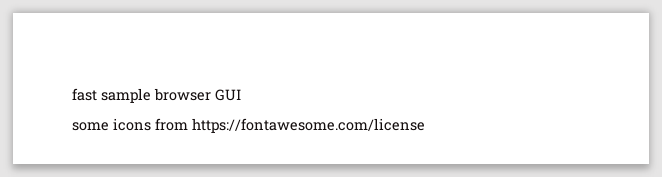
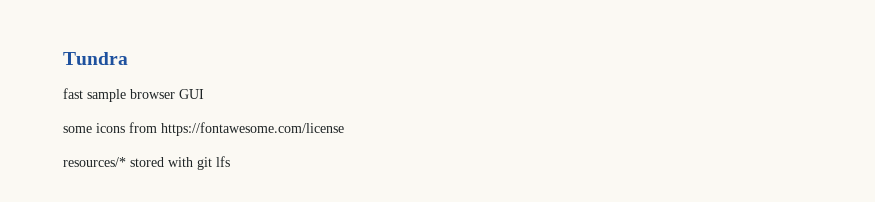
(72, 94) none -> [63,52,128,65] Tundra //
(425, 125) none -> [63,156,230,170] // resources/* stored with git lfs

